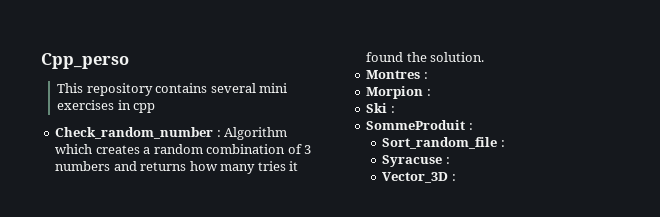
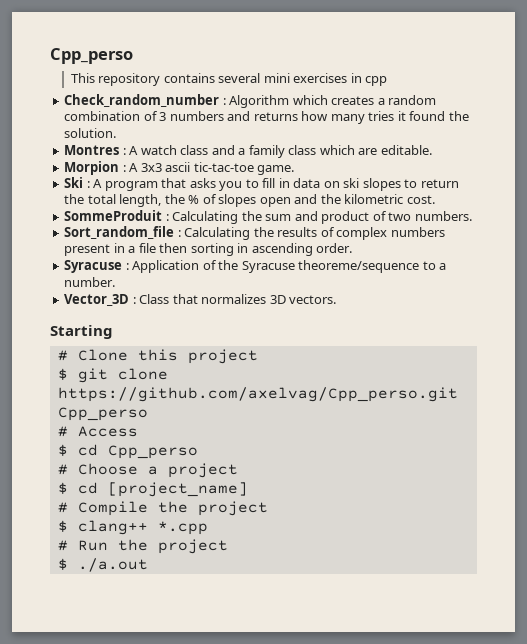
[366,86,431,99] [366,103,395,113] [366,120,473,130] [382,137,506,149] [382,155,451,167] [382,172,457,183] // Morpion : // Ski : // SommeProduit : // Sort_random_file : // Syracuse : // Vector_3D : -> [129,145,432,158] [64,161,295,175] [64,177,459,191] [64,194,435,207] [64,210,472,224] [64,226,445,240] [64,243,353,256] [64,260,447,273] [64,277,116,287] [64,294,337,306] [50,325,113,339] [57,349,258,364] [57,368,168,383] [57,387,458,402] [57,407,148,421] [57,426,138,437] [57,444,198,459] [57,463,238,478] [57,482,248,497] [57,501,268,516] [57,520,208,535] [57,539,228,554] [57,558,148,572] A watch class and a family class which are editable. // Morpion : A 3x3 ascii tic-tac-toe game. // Ski : A program that asks you to fill in data on ski slopes to return the total length, the % of slopes open and the kilometric cost. // SommeProduit : Calculating the sum and product of two numbers. // Sort_random_file : Calculating the results of complex numbers present in a file then sorting in ascending order. // Syracuse : Application of the Syracuse theoreme/sequence to a number. // Vector_3D : Class that normalizes 3D vectors. // Starting // # Clone this project // $ git clone https://github.com/axelvag/Cpp_perso.git Cpp_perso // # Access // $ cd Cpp_perso // # Choose a project // $ cd [project_name] // # Compile the project // $ clang++ *.cpp // # Run the project // $ ./a.out

